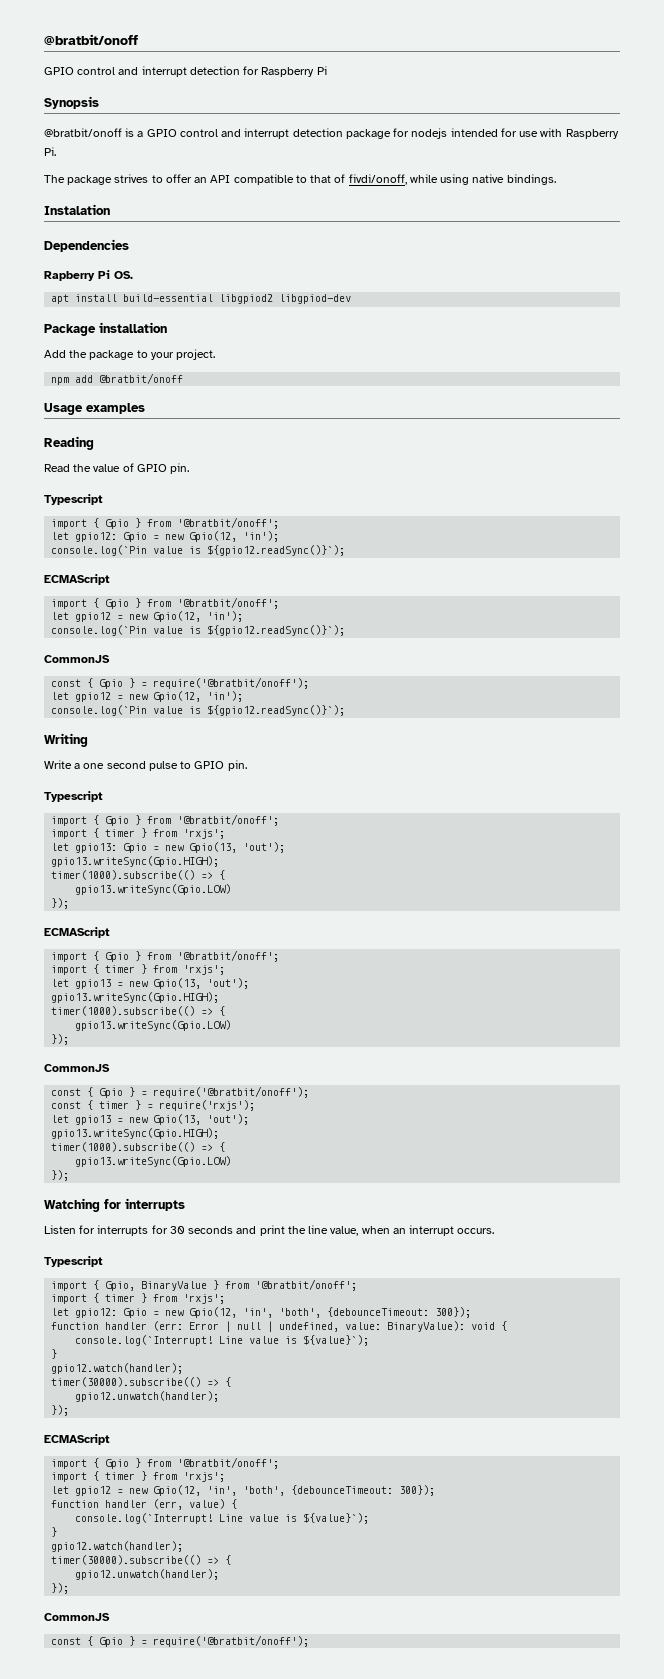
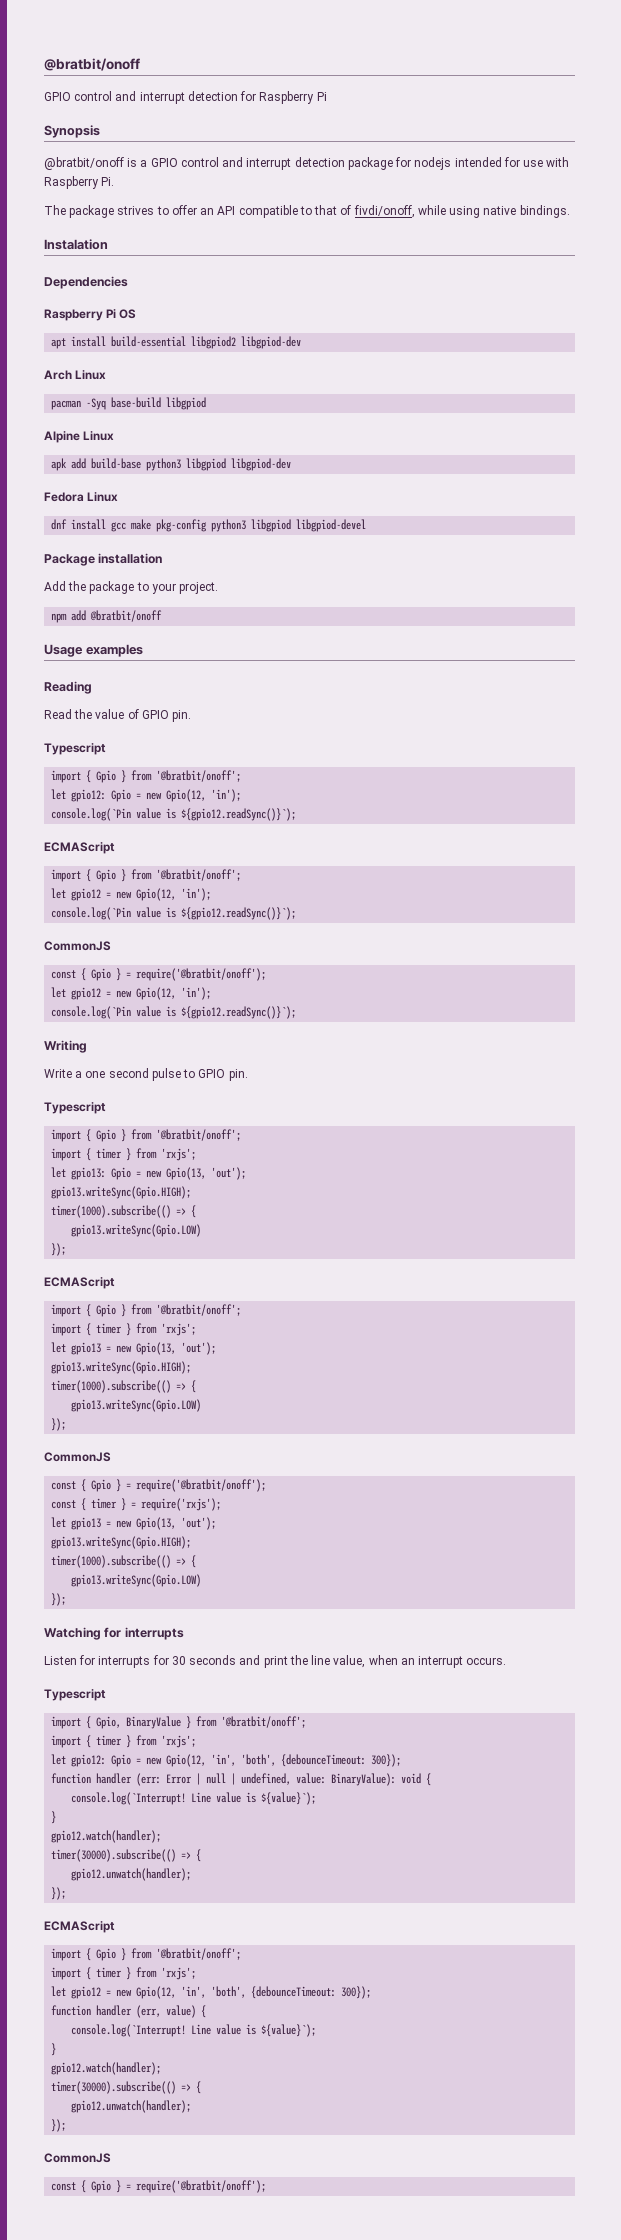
[44,270,133,281] Rapberry Pi OS. -> [44,309,137,321] Raspberry Pi OS
(352, 299) none -> [44,370,107,380] [51,397,207,410] [44,431,115,443] [51,458,292,471] [44,492,119,502] [51,519,367,532] // Arch Linux // pacman -Syq base-build libgpiod // Alpine Linux // apk add build-base python3 libgpiod libgpiod-dev // Fedora Linux // dnf install gcc make pkg-config python3 libgpiod libgpiod-devel

